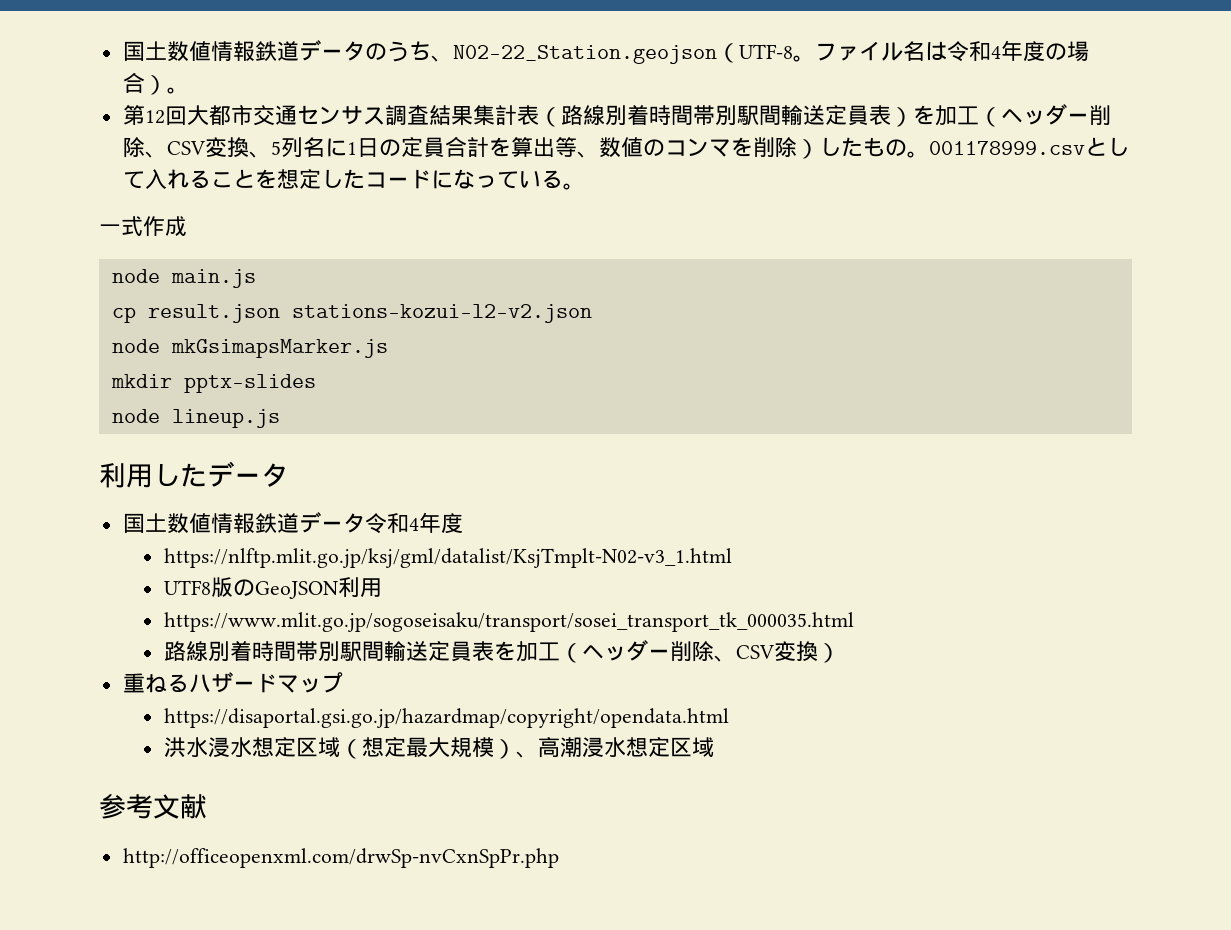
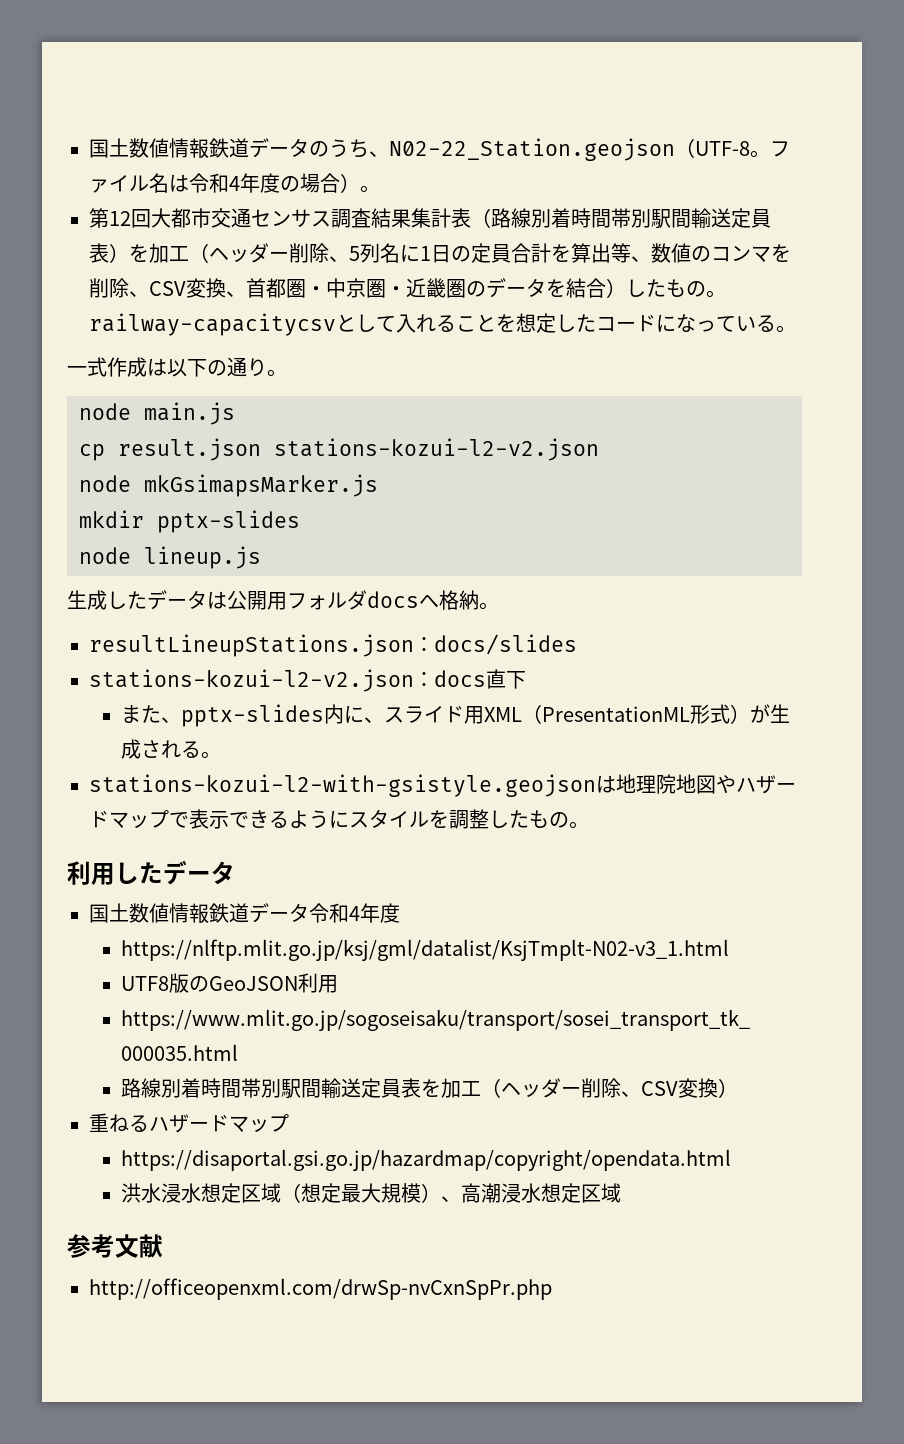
[166,137,271,158] CSV変換、 -> (349, 259) none
(797, 147) none -> [129,278,606,298] 、CSV変換、首都圏・中京圏・近畿圏のデータを結合
[928,141,1085,155] 001178999.csv -> [89,313,336,336] railway-capacitycsv
(187, 226) none -> [147,357,287,377] は以下の通り。
(280, 418) none -> [67,590,499,610] [89,634,577,657] [89,669,526,692] [120,704,790,727] [120,739,221,759] [89,774,796,797] [89,809,589,829] // 生成したデータは公開用フォルダdocsへ格納。 // resultLineupStations.json：docs/slides // stations-kozui-l2-v2.json：docs直下 // また、pptx-slides内に、スライド用XML（PresentationML形式）が生成される。 // stations-kozui-l2-with-gsistyle.geojsonは地理院地図やハザードマップで表示できるようにスタイルを調整したもの。

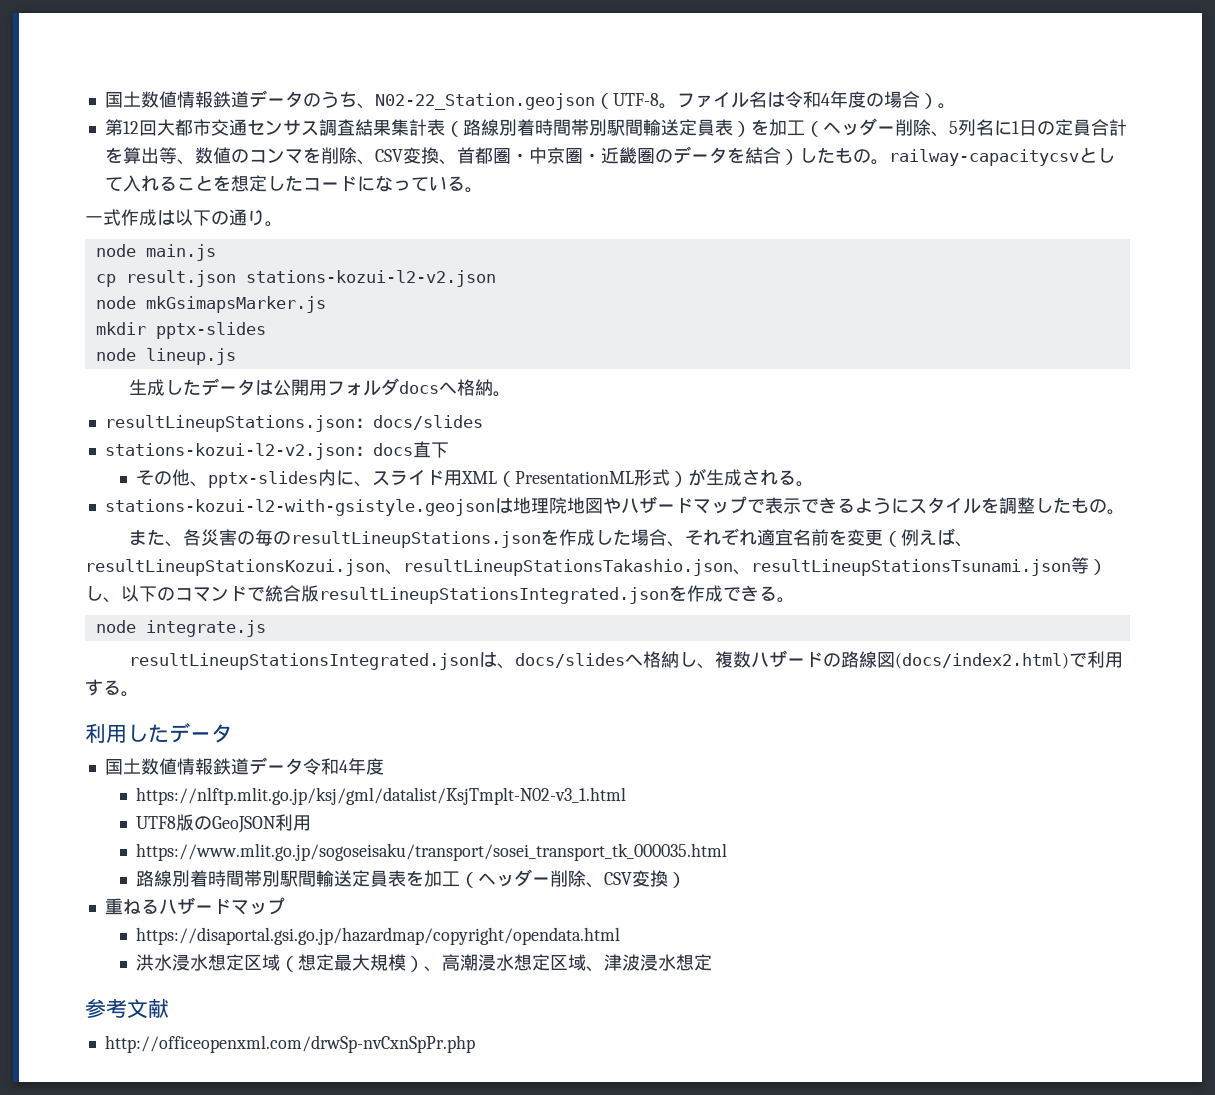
[120,705,161,723] また -> [135,469,190,486] その他
(589, 825) none -> [128,528,973,548] [85,557,1107,576] [85,585,795,604] [95,620,266,637] [128,650,1123,670] [85,679,139,697] // また、各災害の毎のresultLineupStations.jsonを作成した場合、それぞれ適宜名前を変更（例えば、resultLineupStationsKozui.json、resultLineupStationsTakashio.json、resultLineupStationsTsunami.json等）し、以下のコマンドで統合版resultLineupStationsIntegrated.jsonを作成できる。 // node integrate.js // resultLineupStationsIntegrated.jsonは、docs/slidesへ格納し、複数ハザードの路線図(docs/index2.html)で利用する。
(621, 1193) none -> [585,954,712,972] 、津波浸水想定

